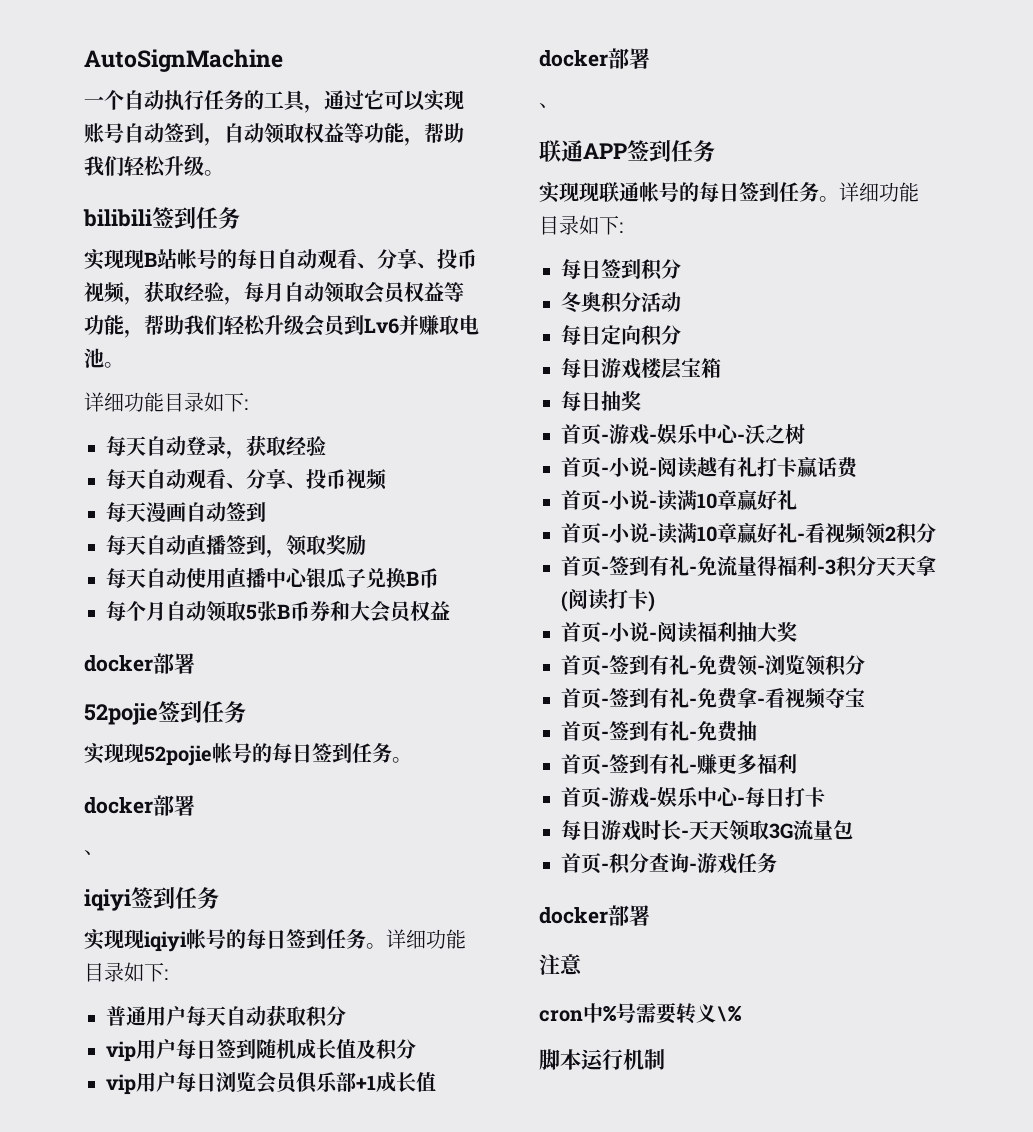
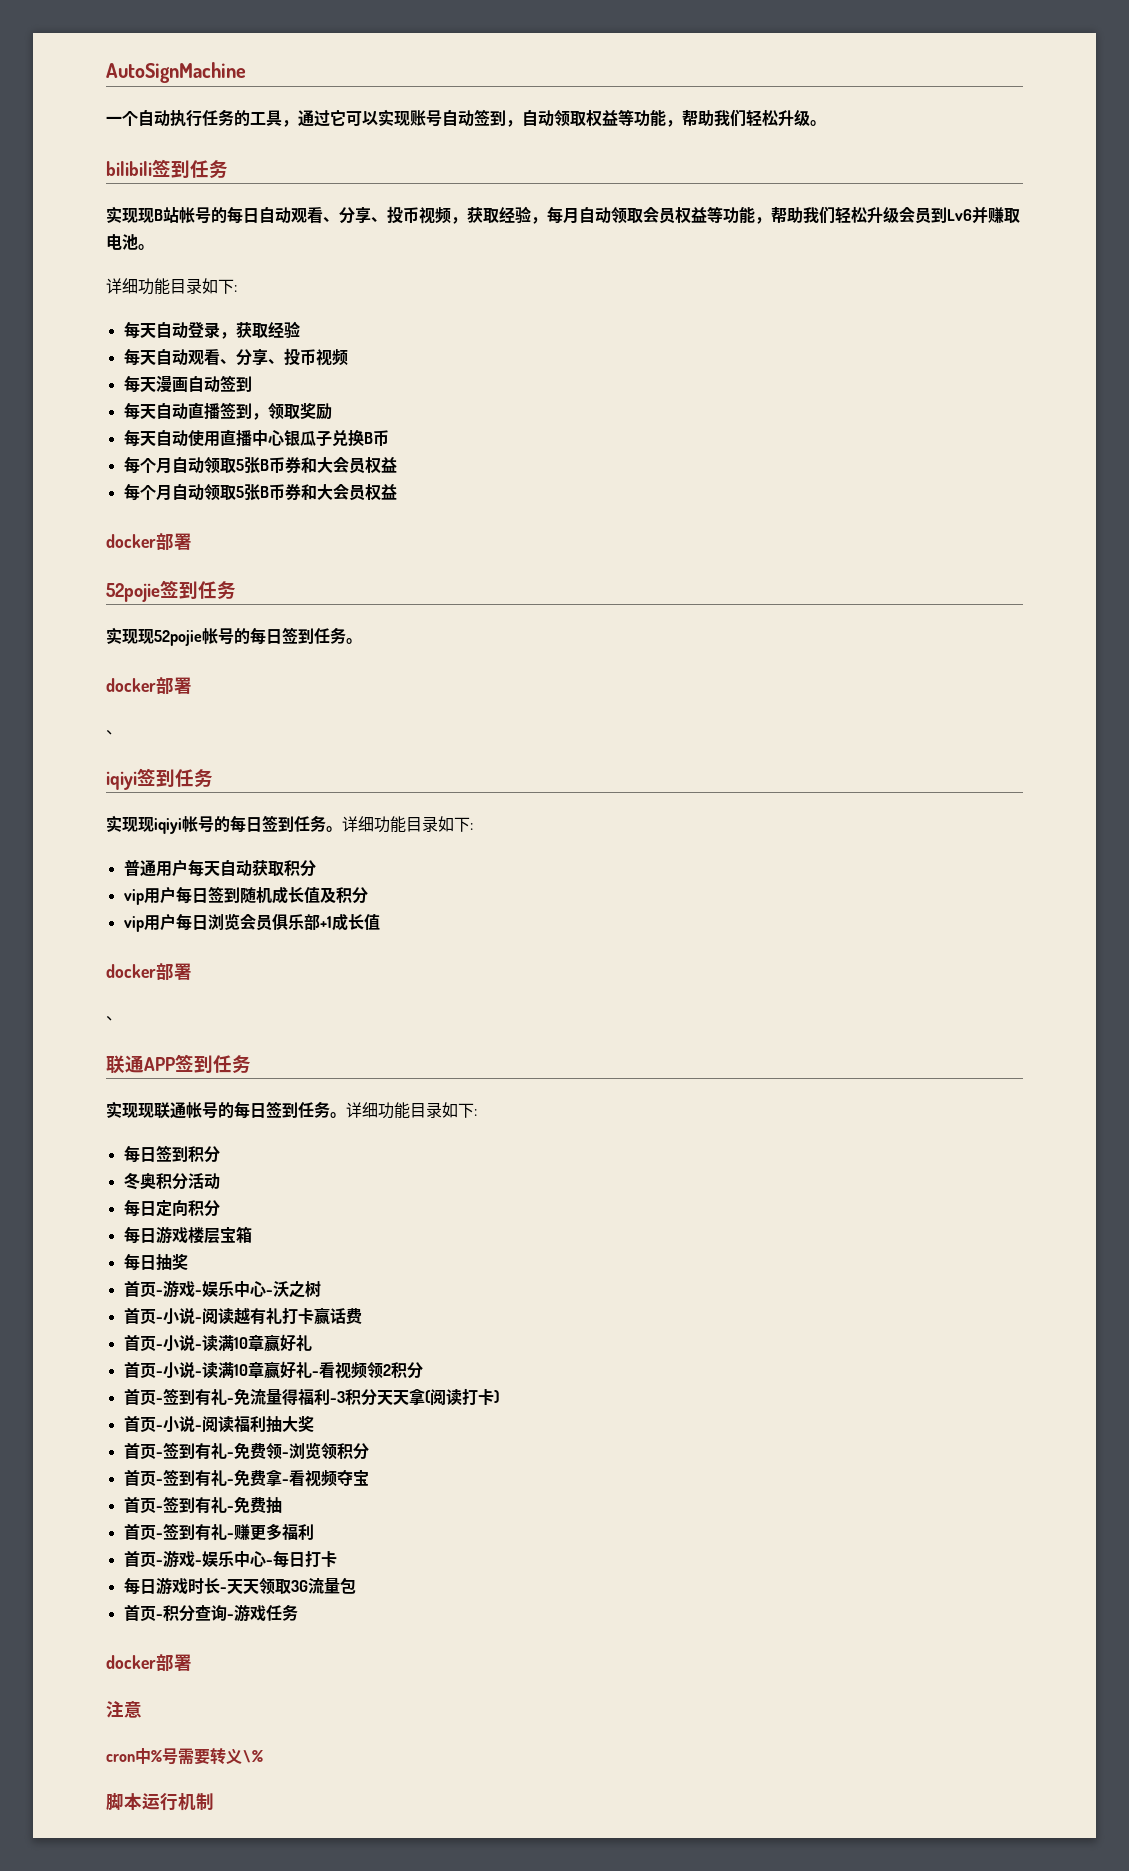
(450, 610) none -> [123,483,397,501] // 每个月自动领取5张B币券和大会员权益

